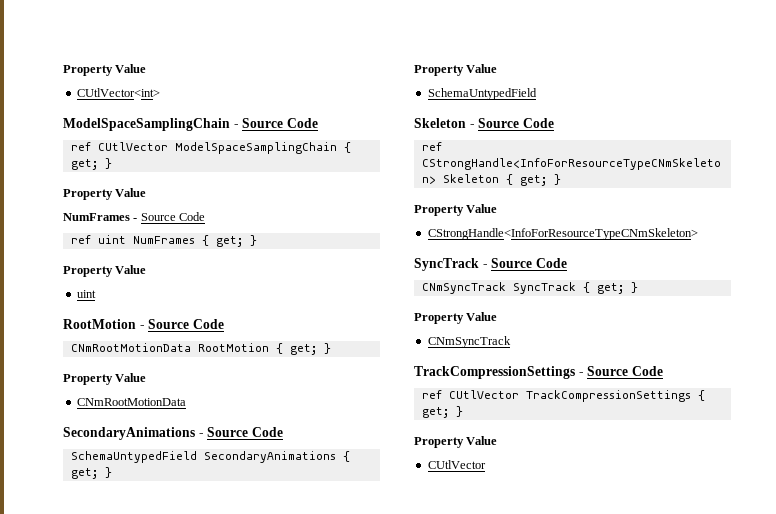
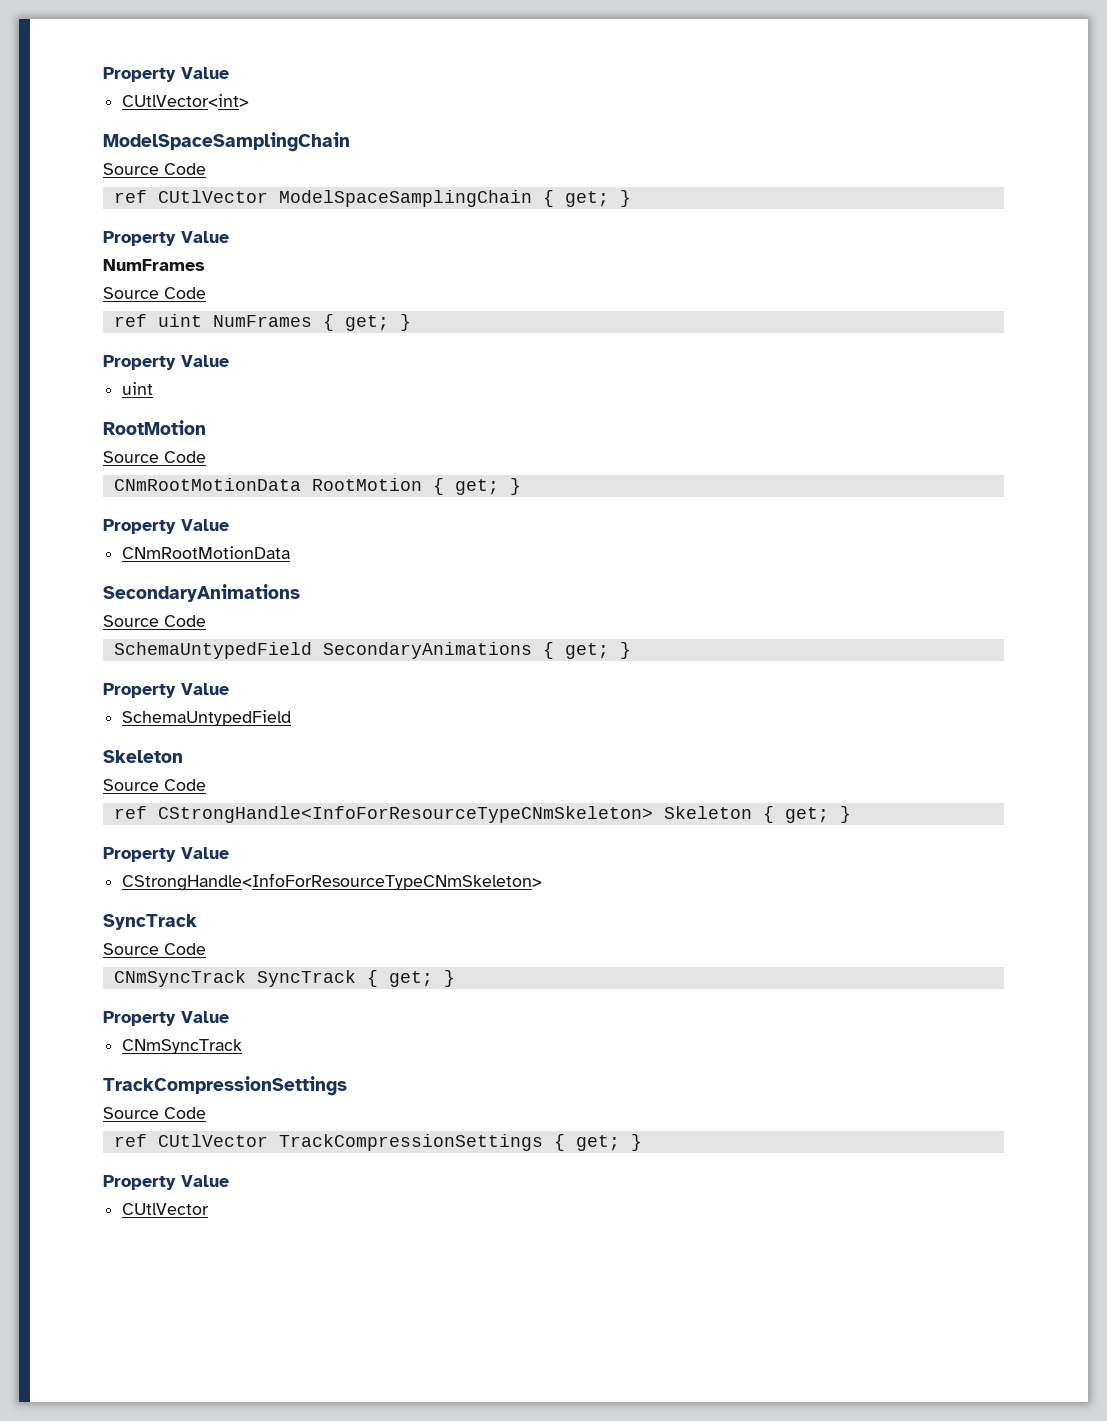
[233,124,239,128] - -> (350, 142) //
[133,218,138,221] - -> (205, 265) //
[139,325,145,329] - -> (206, 427) //
[198,433,204,437] - -> (300, 593) //
[469,124,475,128] - -> (183, 756) //
[482,264,488,268] - -> (197, 922) //
[578,372,584,376] - -> (347, 1086) //

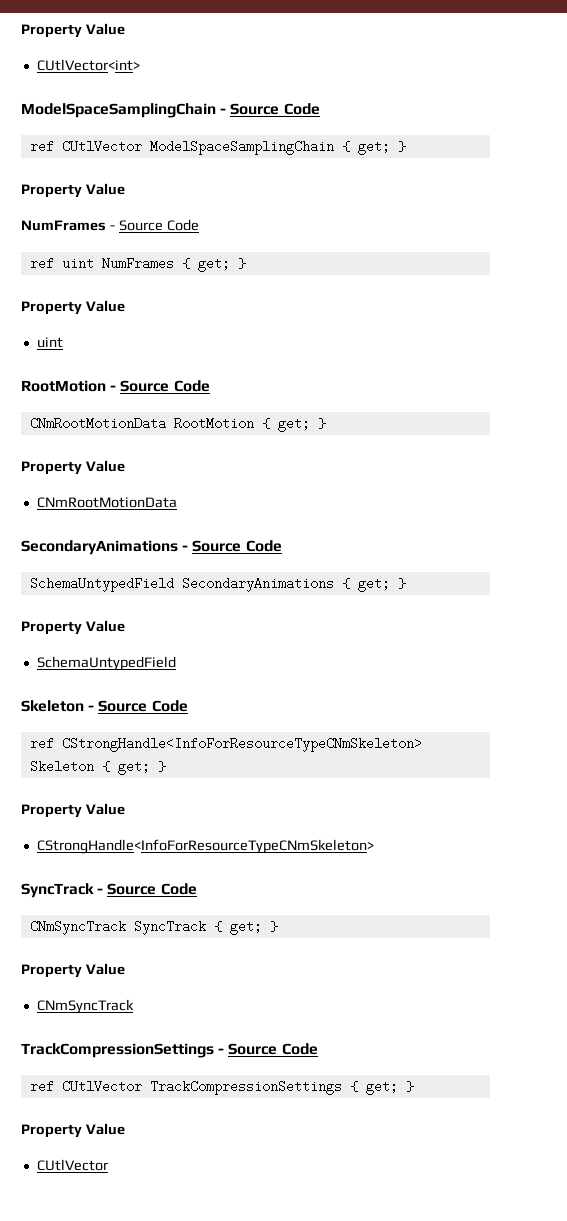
(350, 142) // -> [220,108,227,114] -
(205, 265) // -> [109,225,115,230] -
(206, 427) // -> [110,385,117,391] -
(300, 593) // -> [182,545,189,551] -
(183, 756) // -> [88,705,95,711] -
(197, 922) // -> [97,888,104,894] -
(347, 1086) // -> [218,1048,225,1054] -

